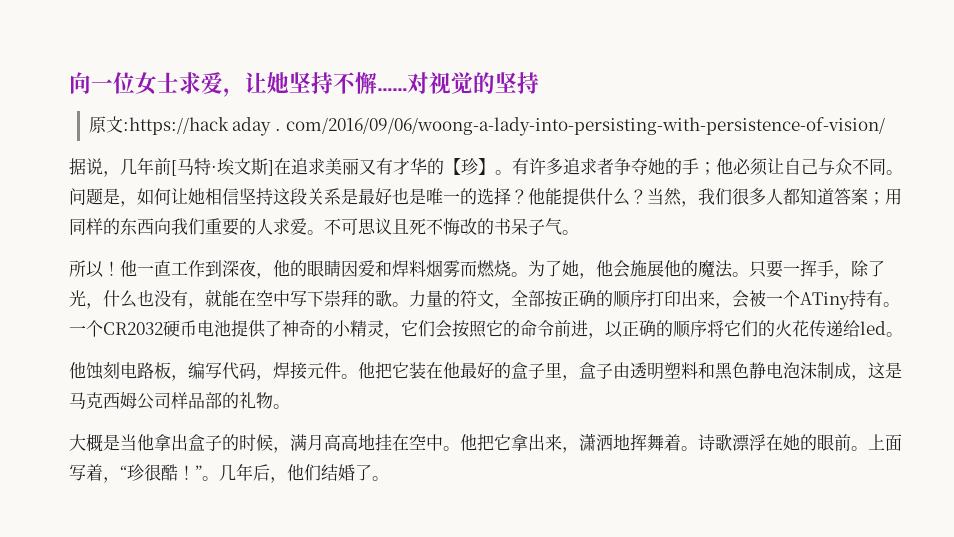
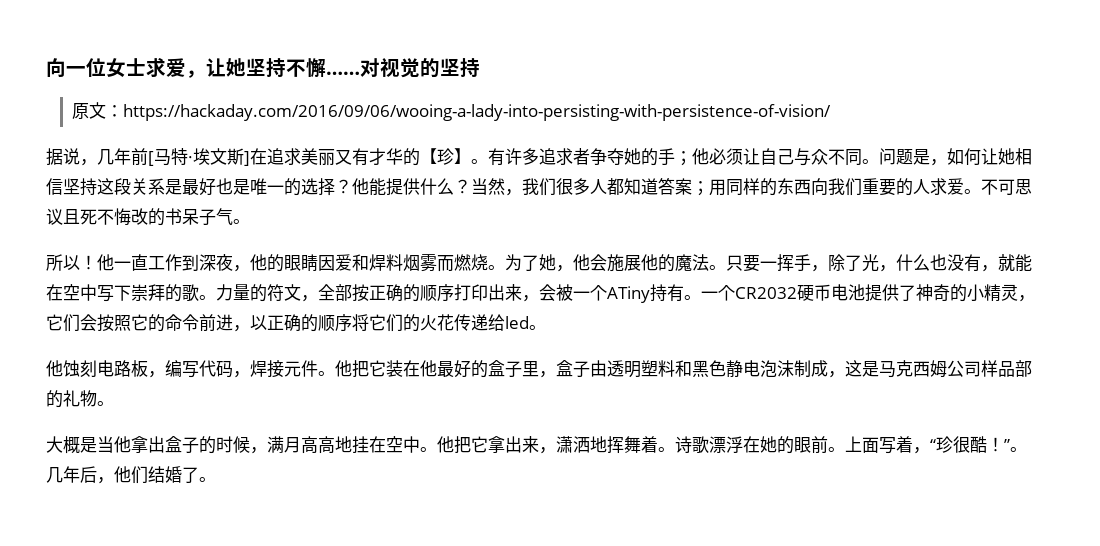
[122,117,885,136] :https://hack aday . com/2016/09/06/woong-a-lady-into-persisting-with-persistence-of-vision/ -> [106,104,832,121] ：https://hackaday.com/2016/09/06/wooing-a-lady-into-persisting-with-persistence-of-vision/

